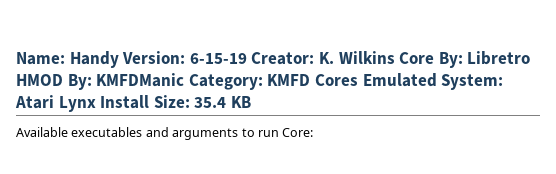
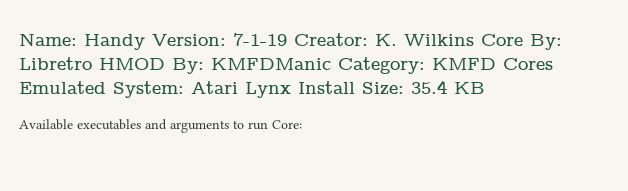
[189,53,247,64] 6-15-19 -> [233,33,287,46] 7-1-19

